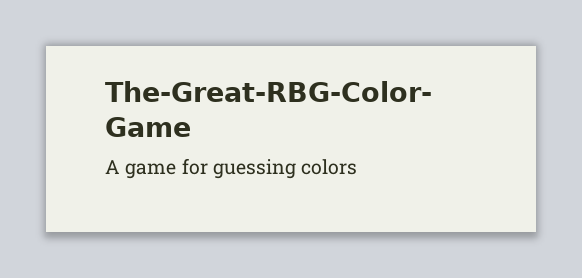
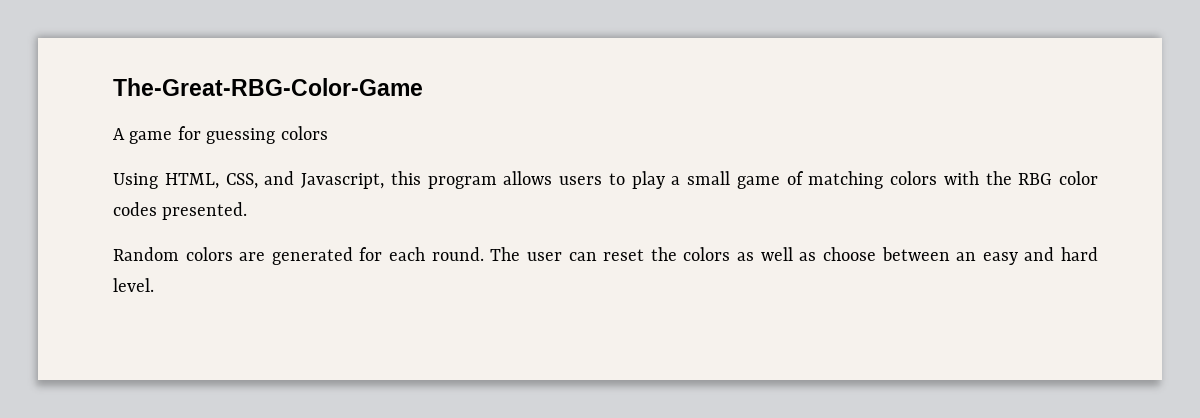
(358, 167) none -> [113,171,1098,189] [113,202,248,220] [113,247,1098,265] [113,278,154,292] // Using HTML, CSS, and Javascript, this program allows users to play a small game of matching colors with the RBG color codes presented. // Random colors are generated for each round. The user can reset the colors as well as choose between an easy and hard level.

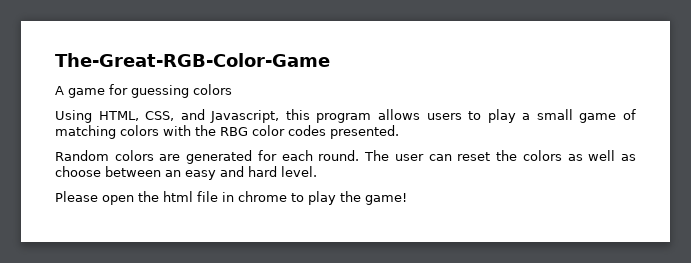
[113,78,423,96] The-Great-RBG-Color-Game -> [55,53,330,67] The-Great-RGB-Color-Game
(154, 285) none -> [55,191,407,205] // Please open the html file in chrome to play the game!

